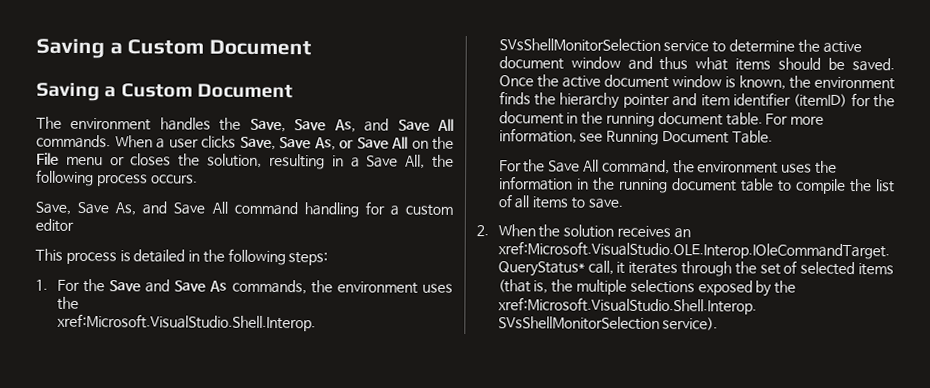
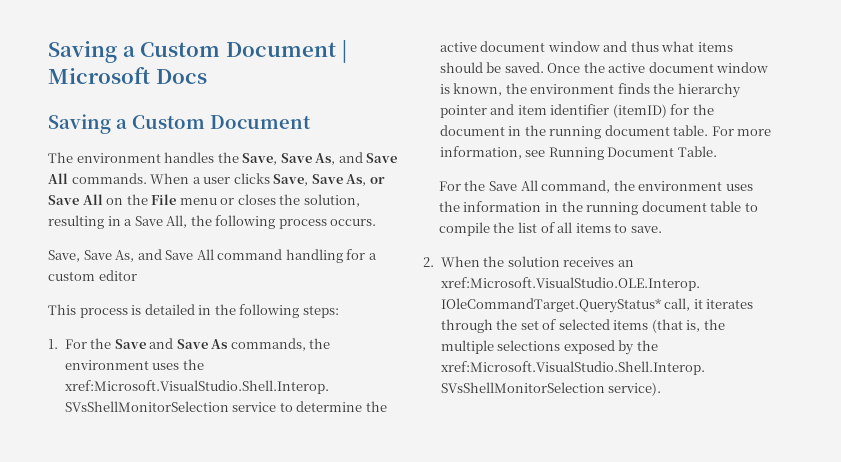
[36,38,313,59] Saving a Custom Document -> [48,40,349,63] [48,67,207,84] Saving a Custom Document | Microsoft Docs

